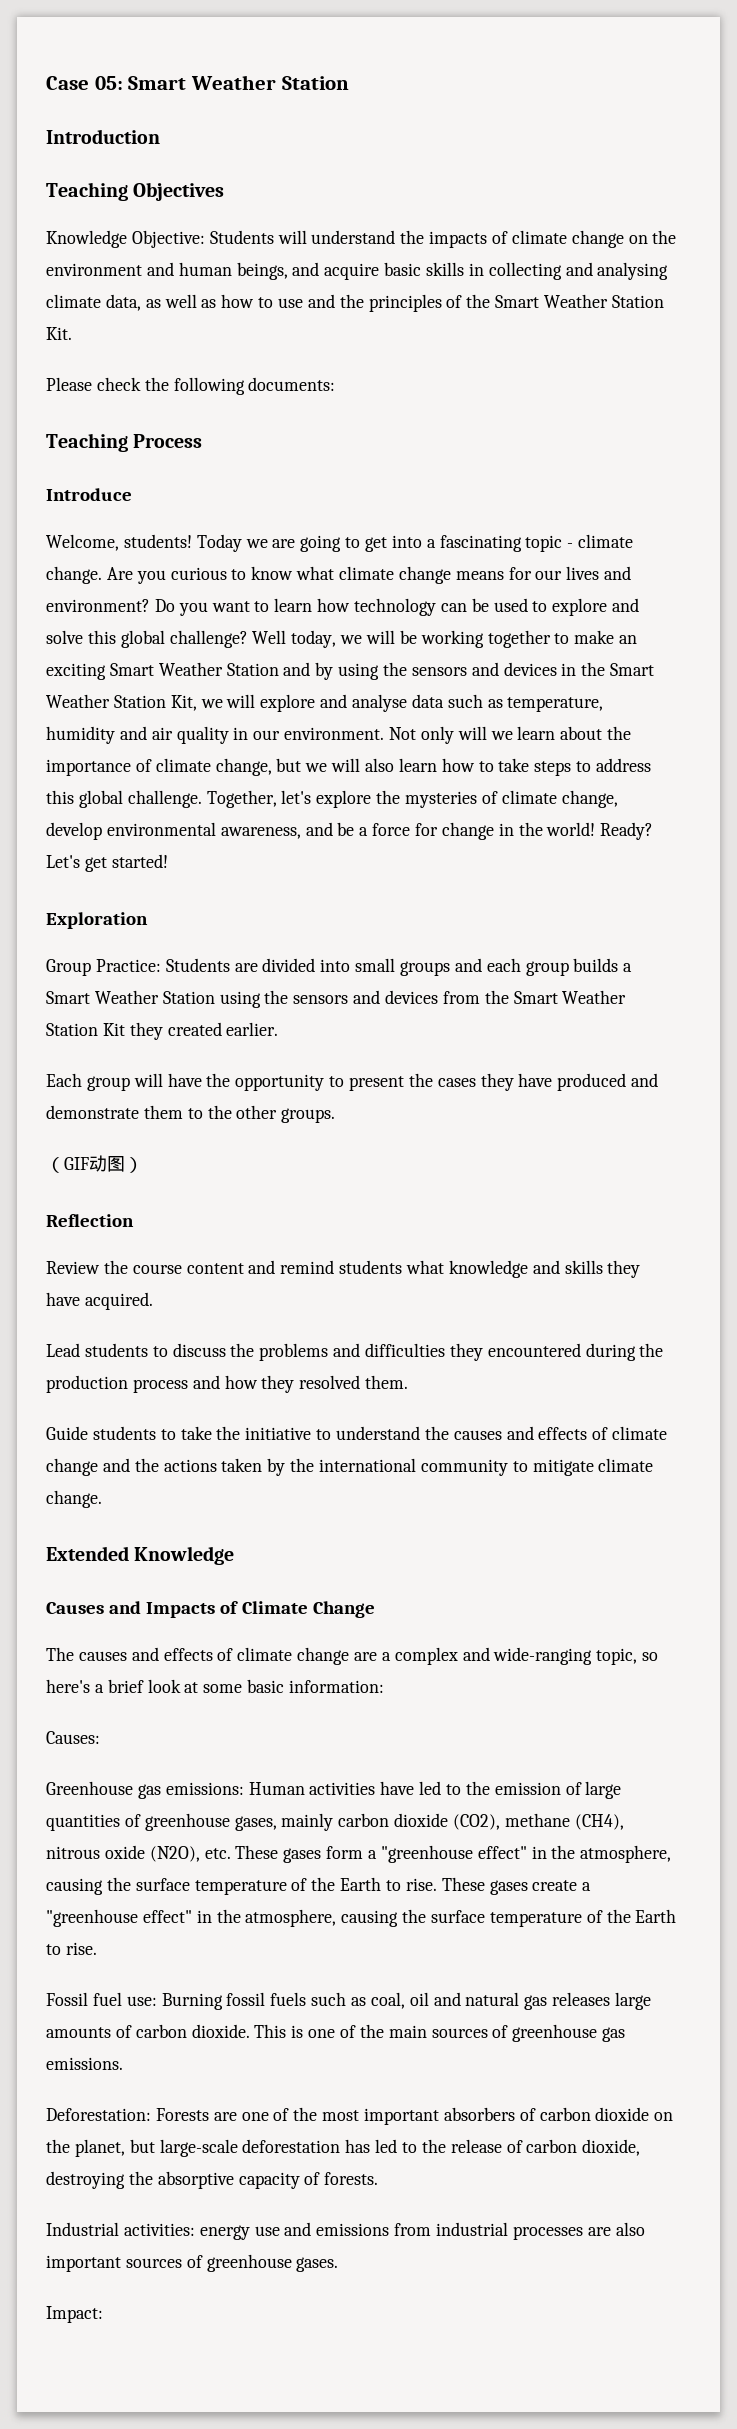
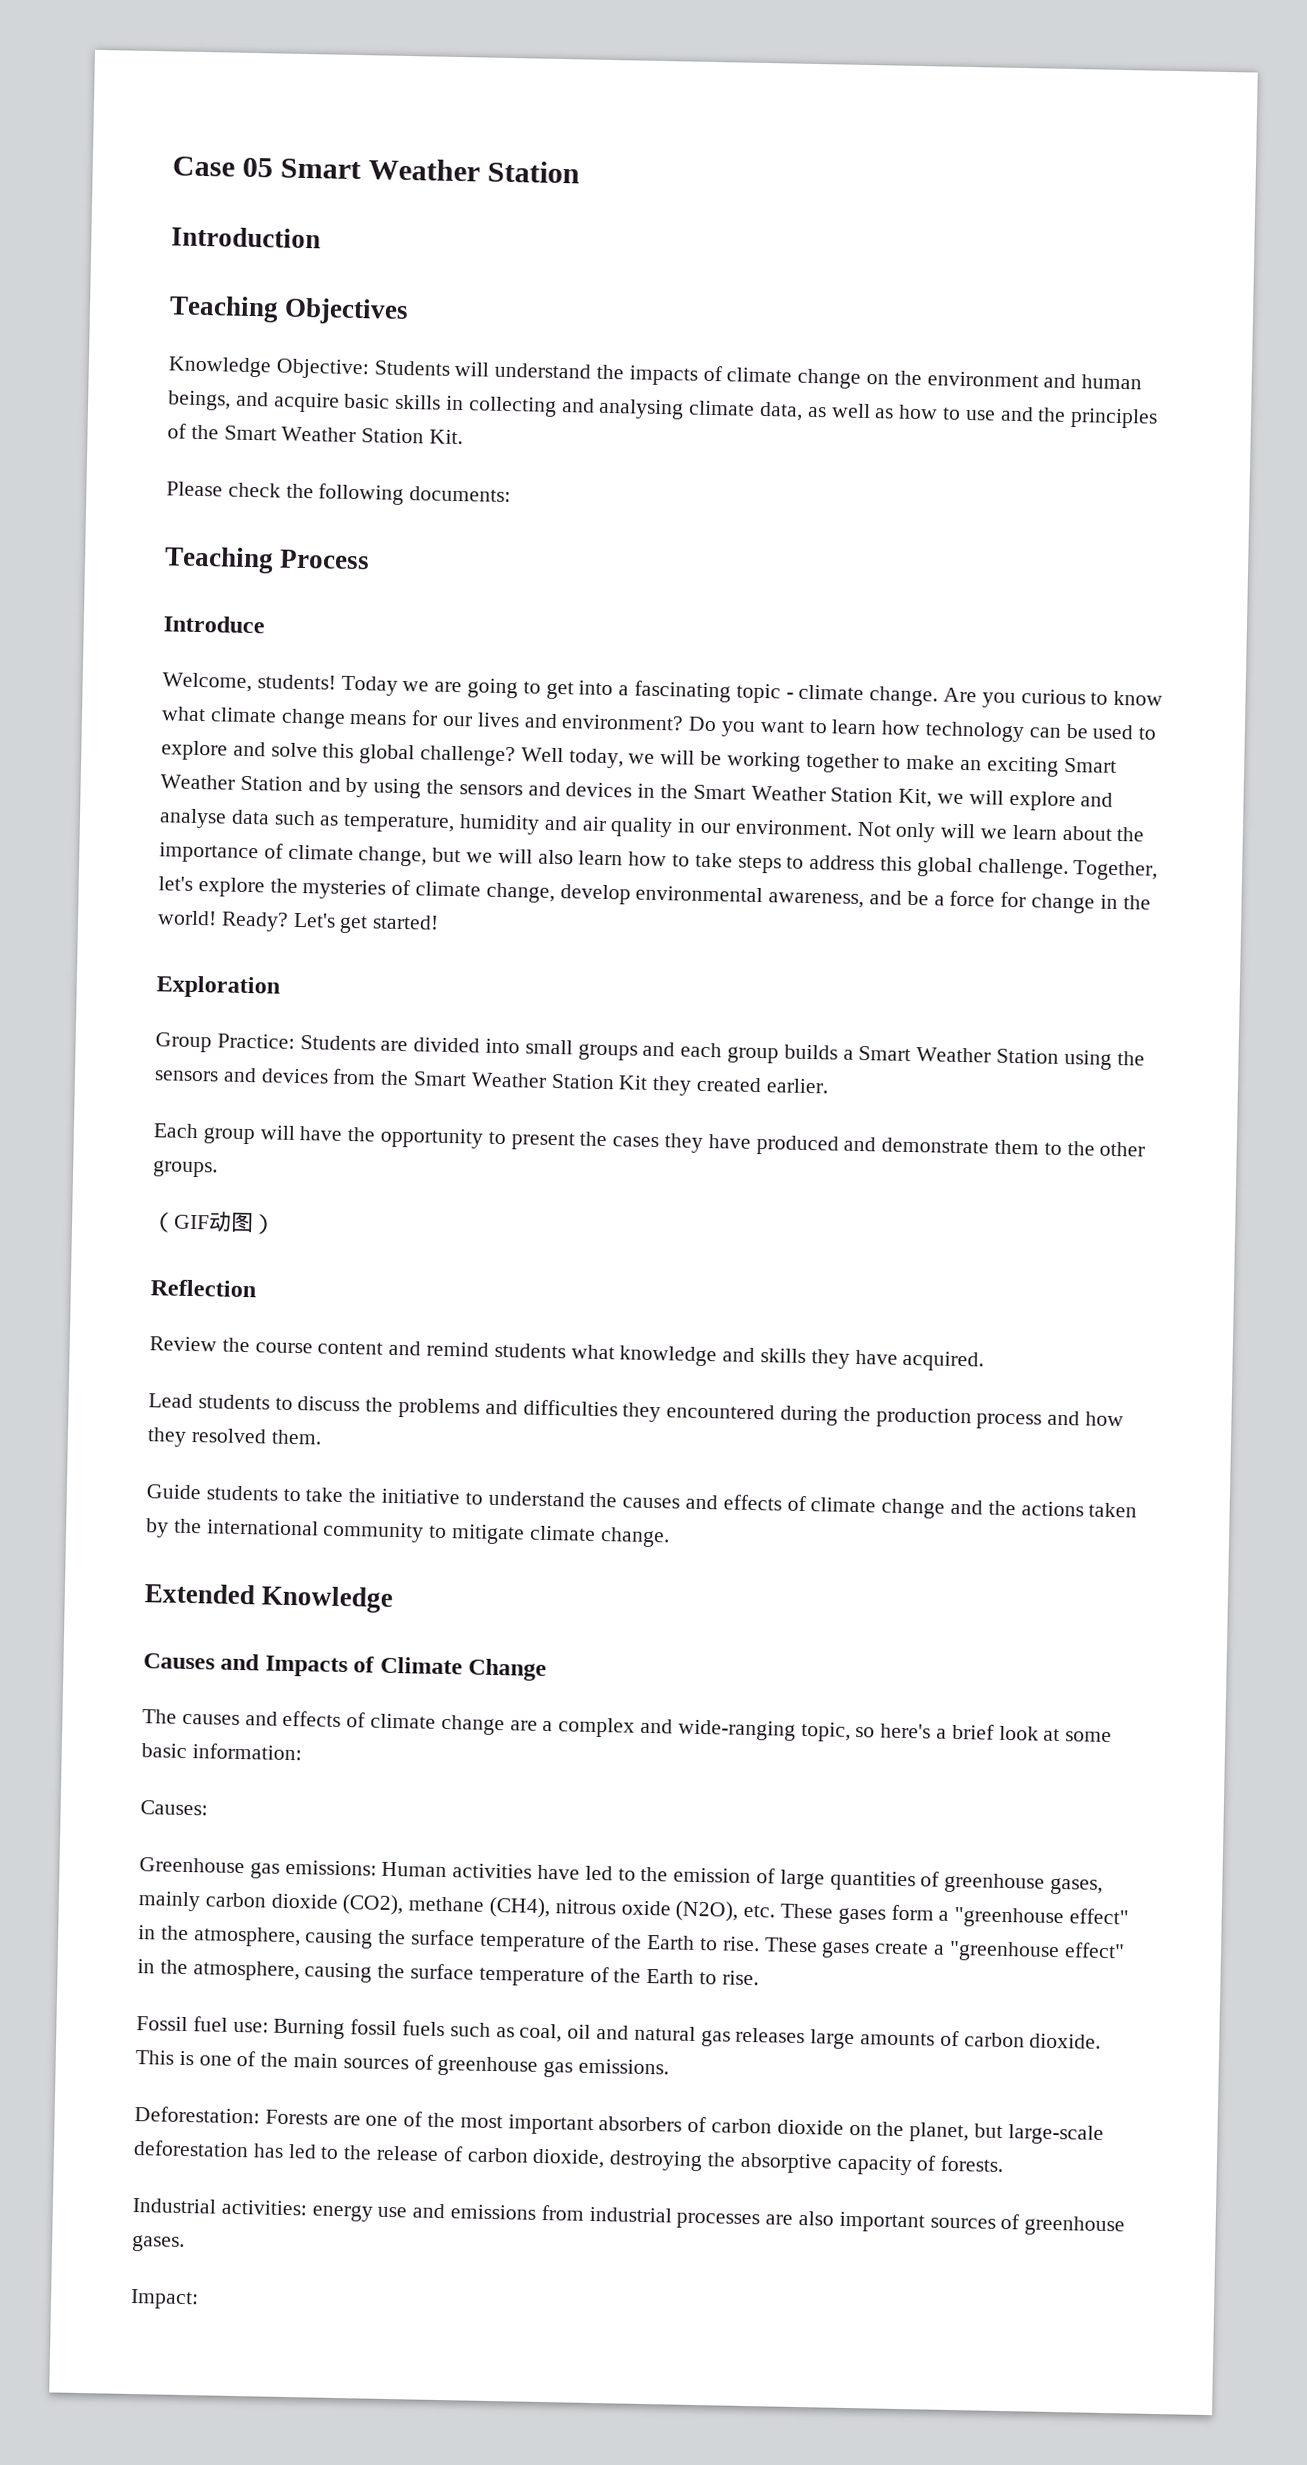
[94,76,123,90] 05: -> [242,157,274,178] 05

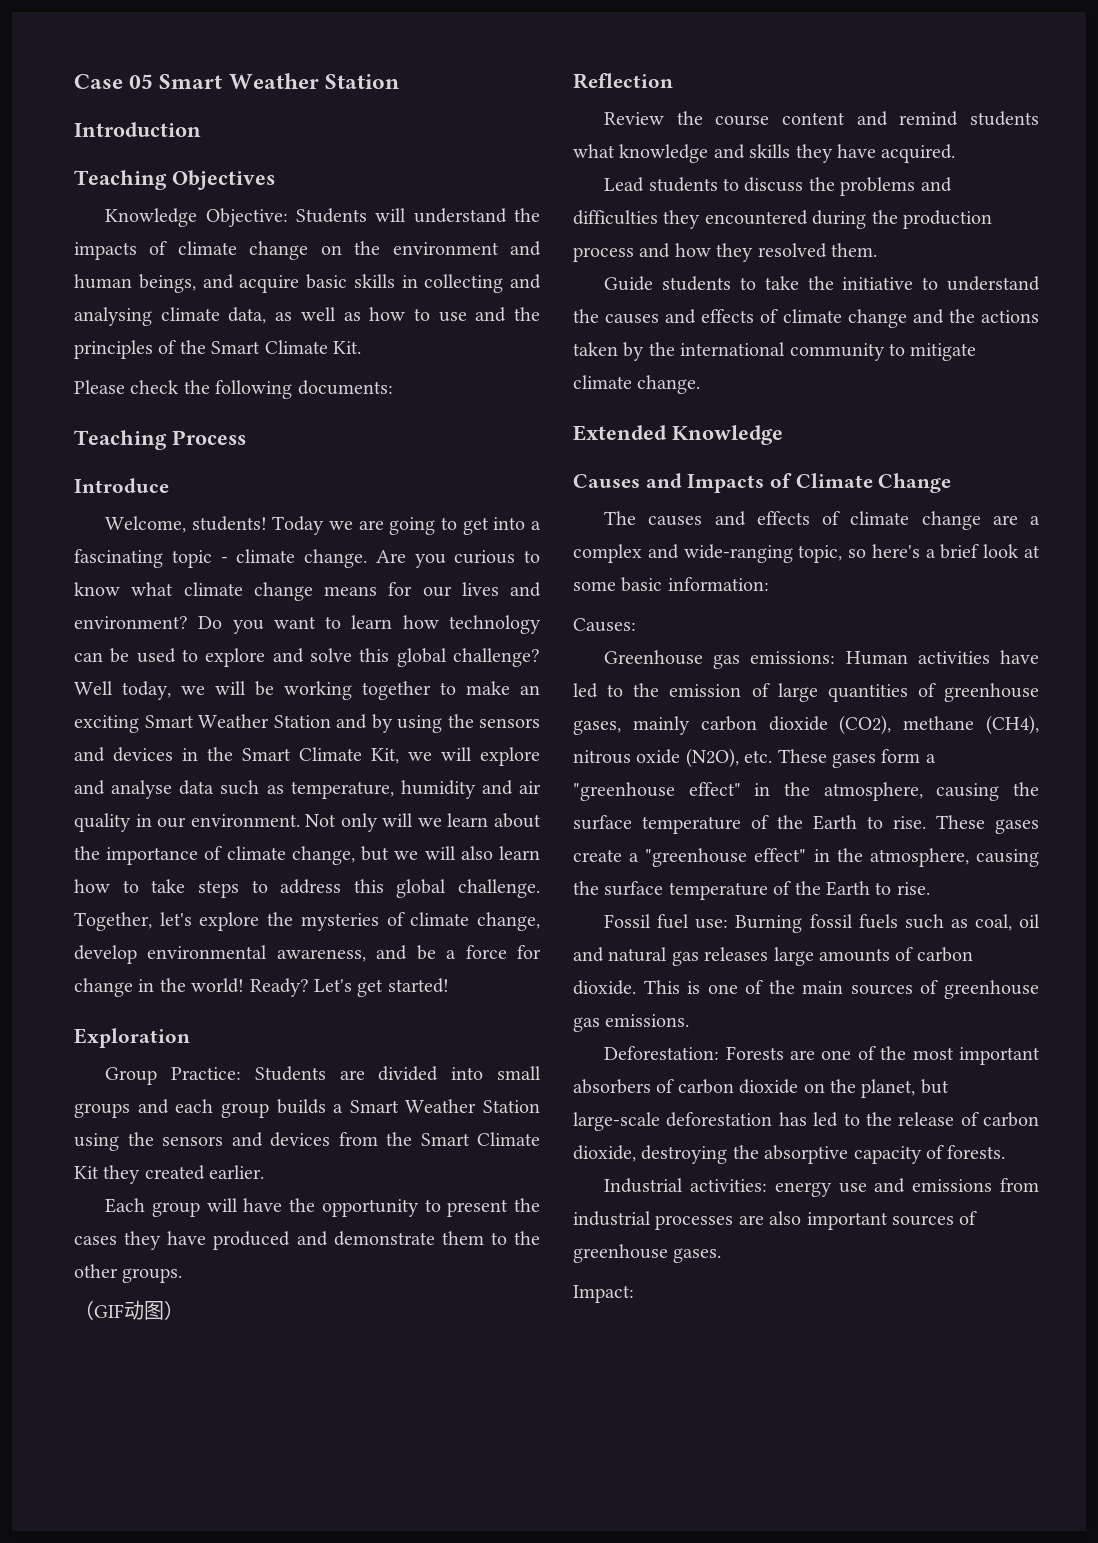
[281,426,425,444] Weather Station -> [264,340,328,354] Climate
[750,785,894,803] Weather Station -> [299,747,362,761] Climate
[470,1072,615,1090] Weather Station -> [477,1132,540,1146] Climate

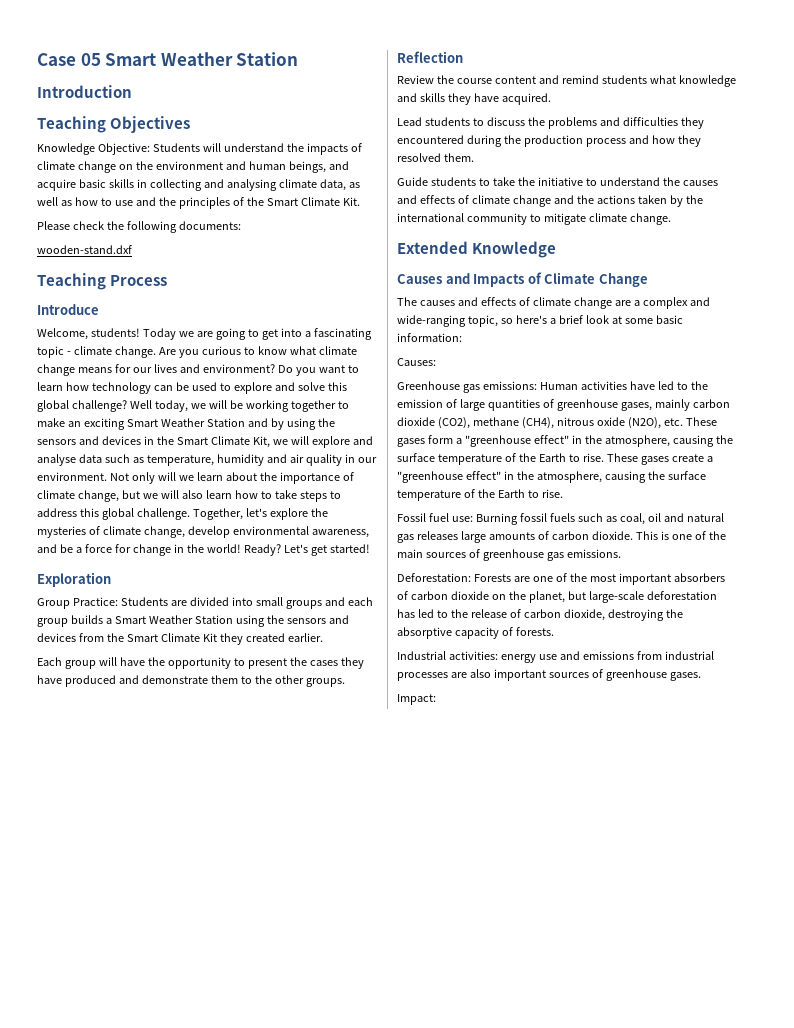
(393, 387) none -> [37,245,132,254] // wooden-stand.dxf
[74,1300,184,1320] // （GIF动图） -> (345, 682) none

